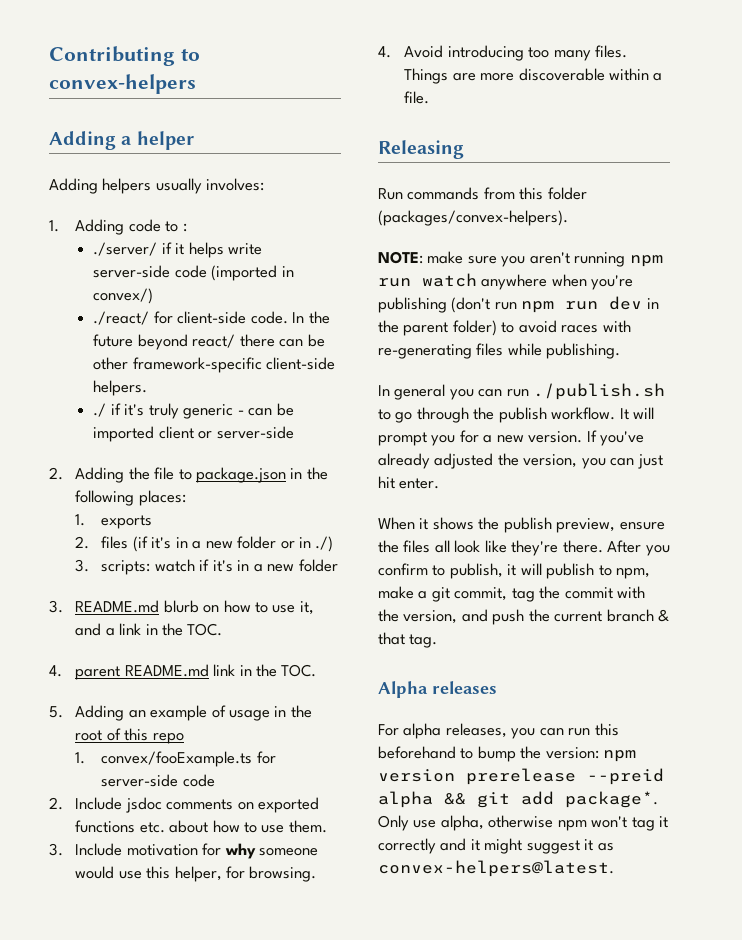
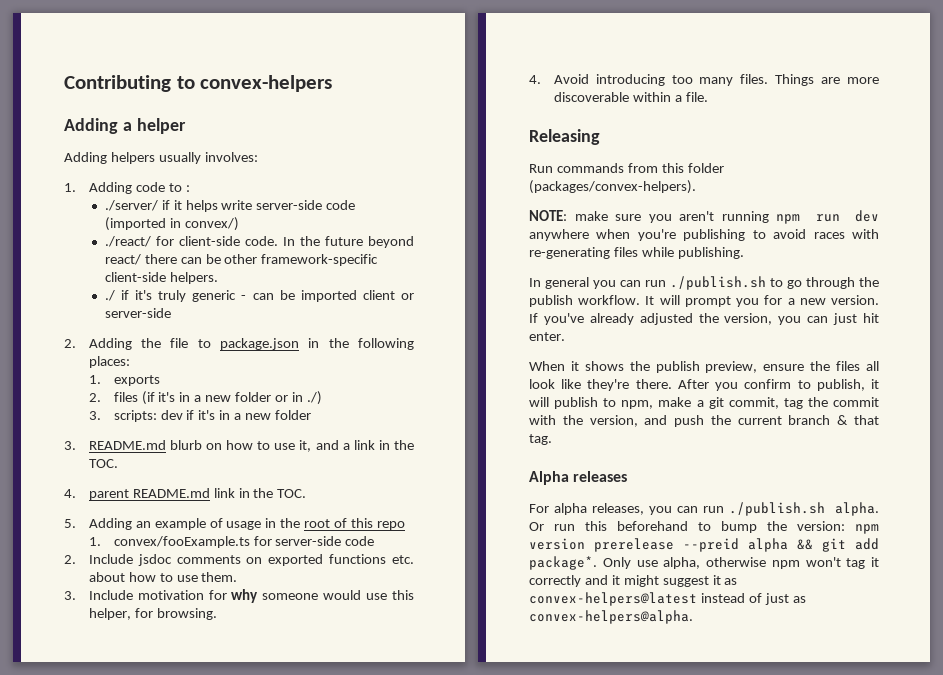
[154,559,195,572] watch -> [160,410,183,420] dev
[422,273,477,287] watch -> [855,210,879,222] dev
[451,296,659,313] [378,320,497,336] (don't run npm run dev in the parent folder) -> (746, 235) none
(591, 732) none -> [728,502,879,516] [529,522,575,531] ./publish.sh alpha. Or run
[378,860,614,877] convex-helpers@latest. -> [529,592,806,606] [529,610,693,624] convex-helpers@latest instead of just as convex-helpers@alpha.

